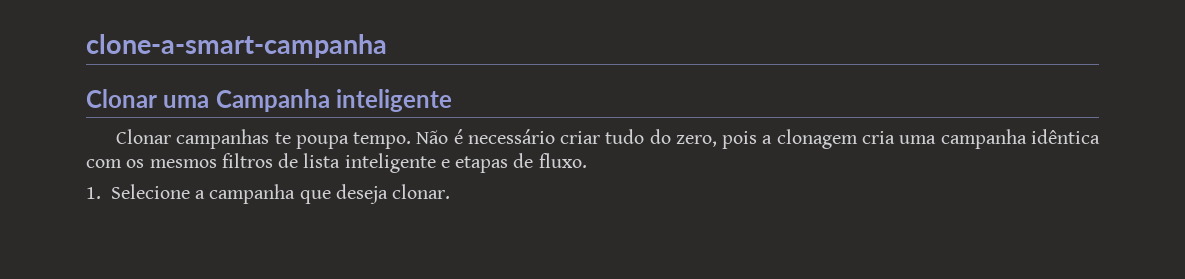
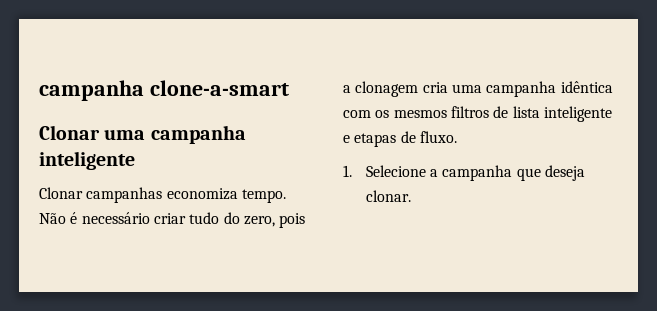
[86,34,387,58] clone-a-smart-campanha -> [39,80,289,101] campanha clone-a-smart
[215,89,330,112] Campanha -> [150,125,246,144] campanha
[274,132,349,149] te poupa -> [166,188,238,200] economiza

